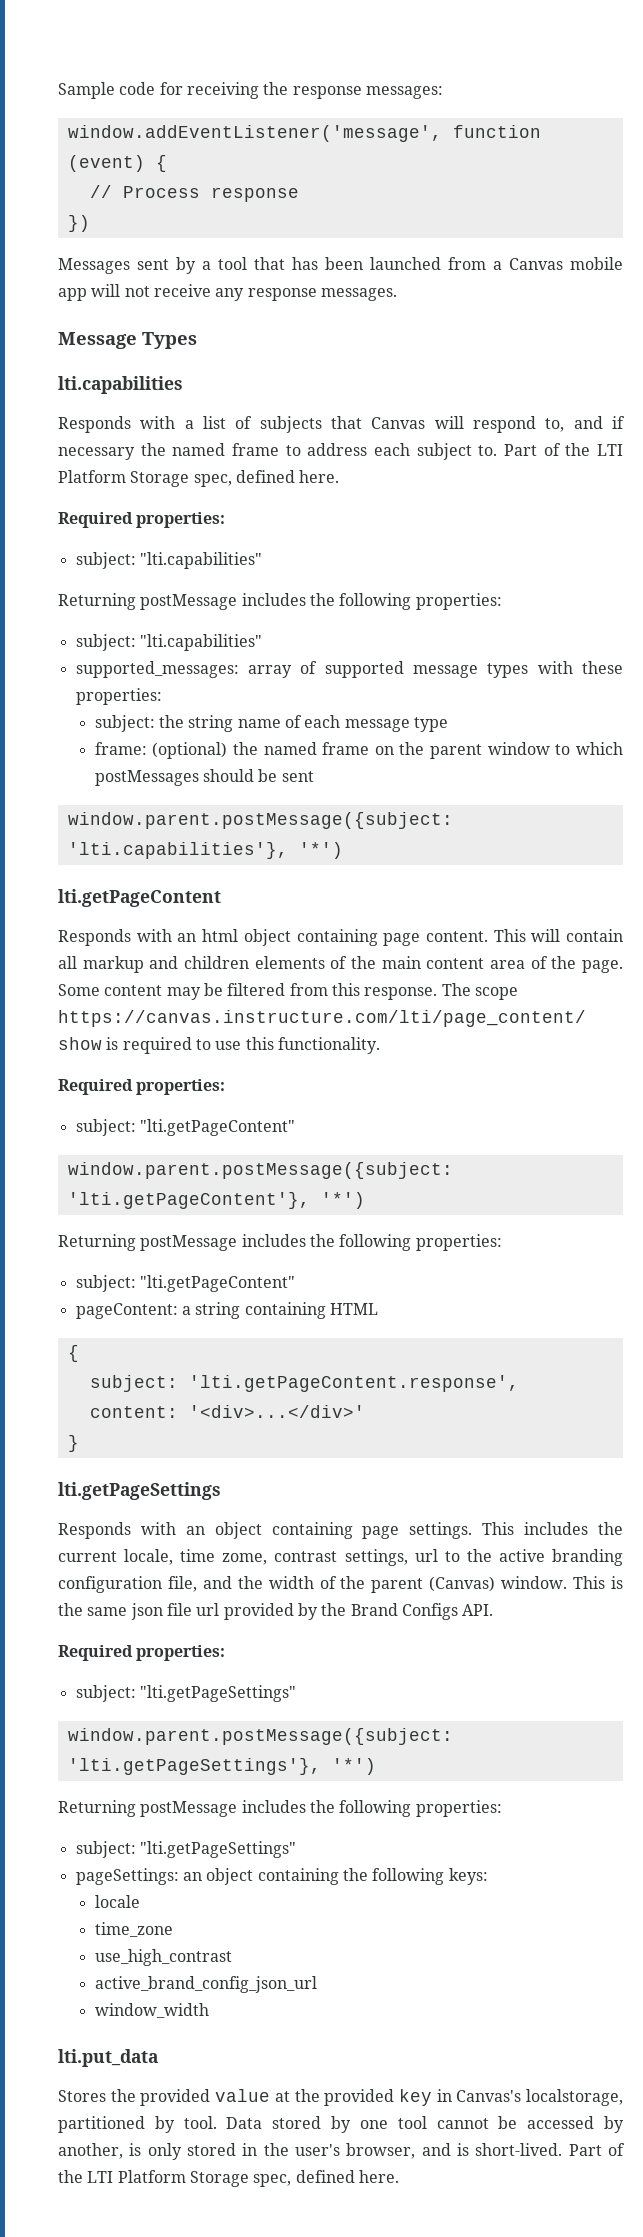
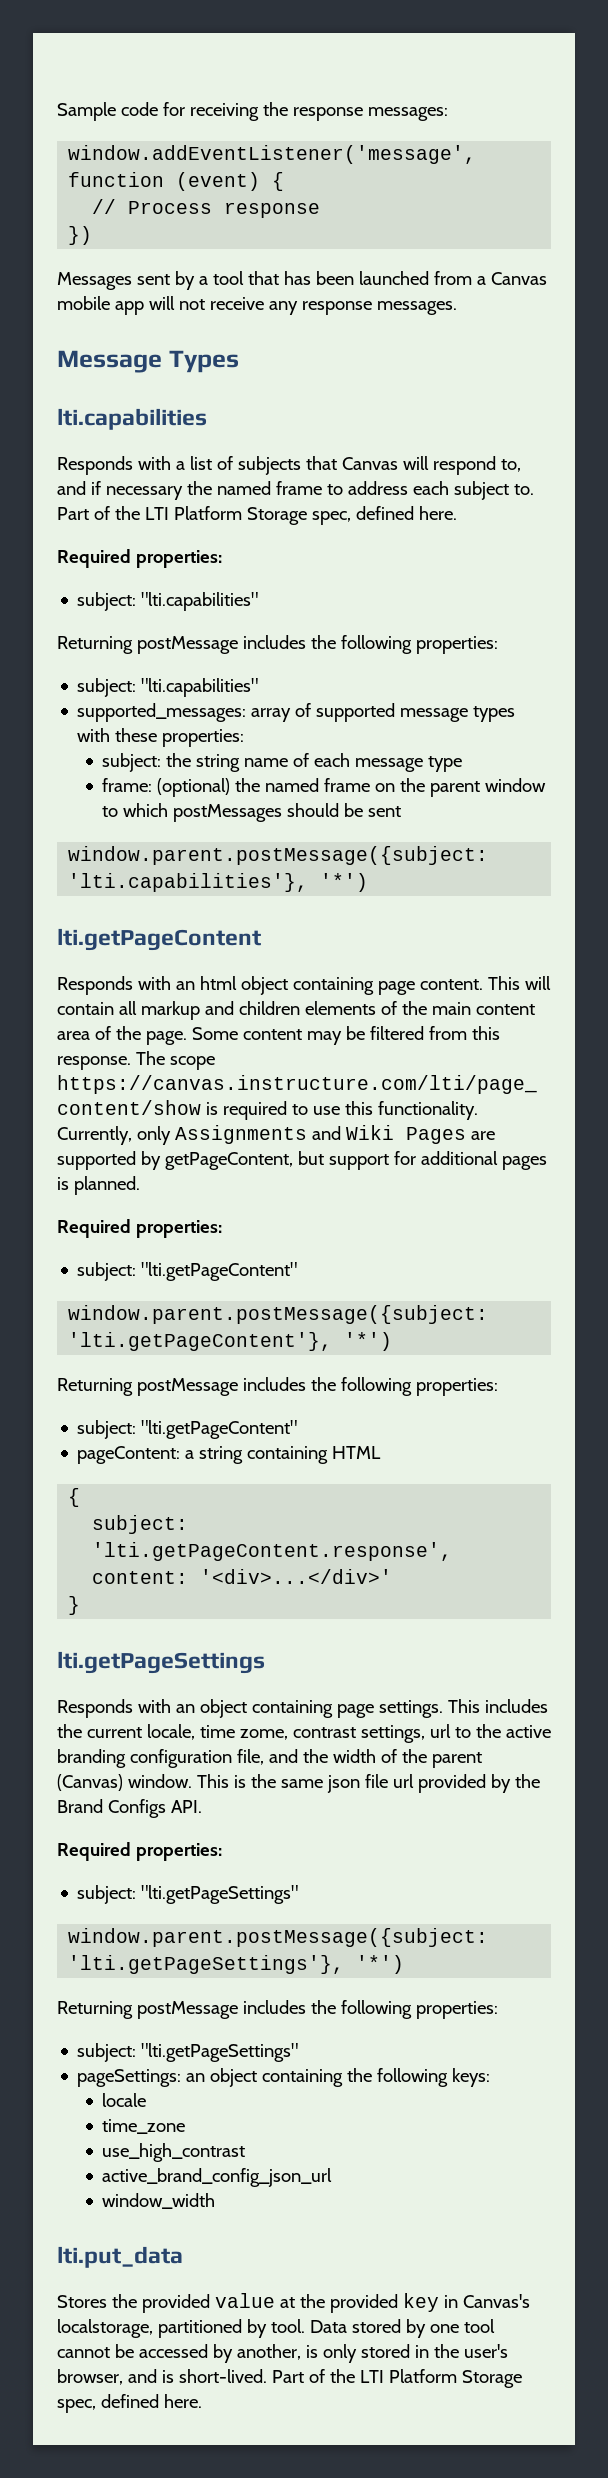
(380, 1045) none -> [57,1125,495,1145] [57,1151,547,1170] [57,1176,140,1195] Currently, only Assignments and Wiki Pages are supported by getPageContent, but support for additional pages is planned.

